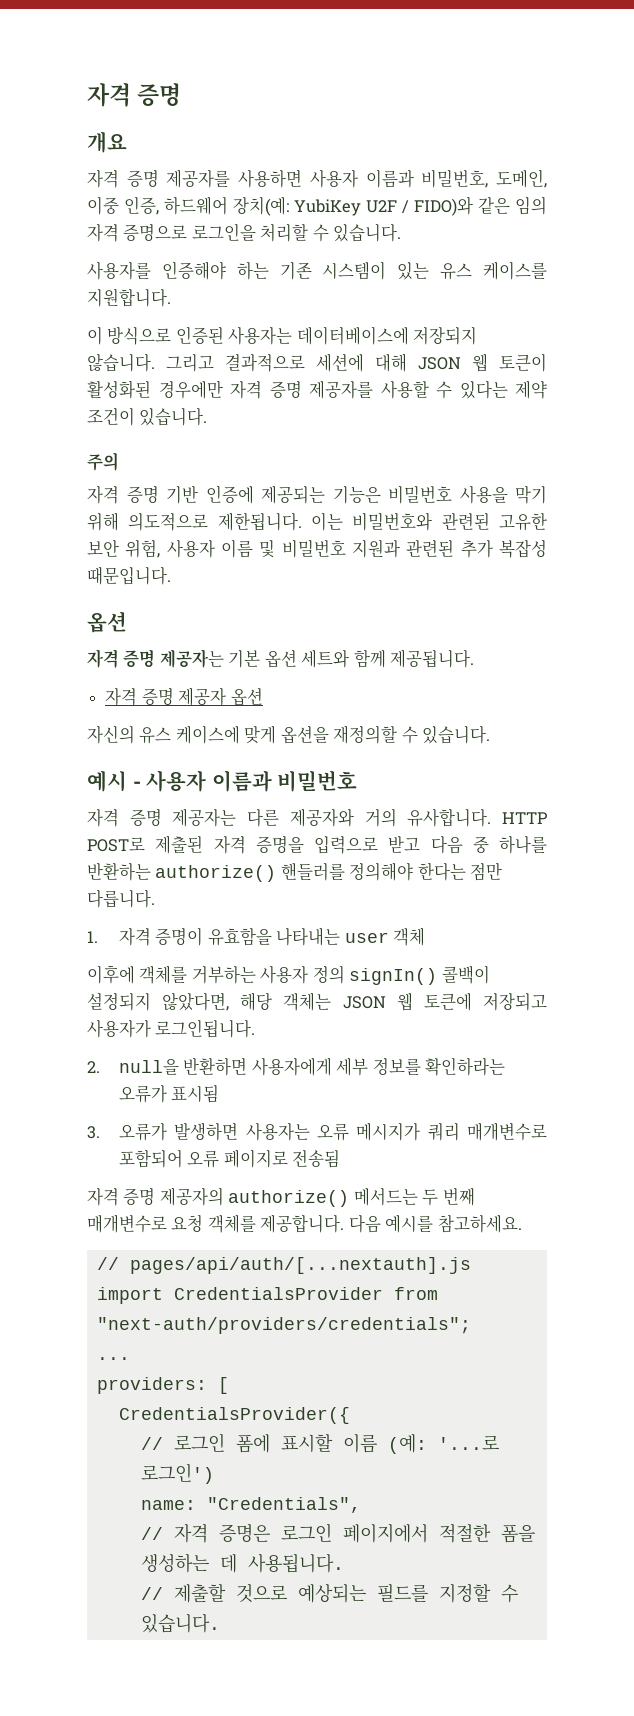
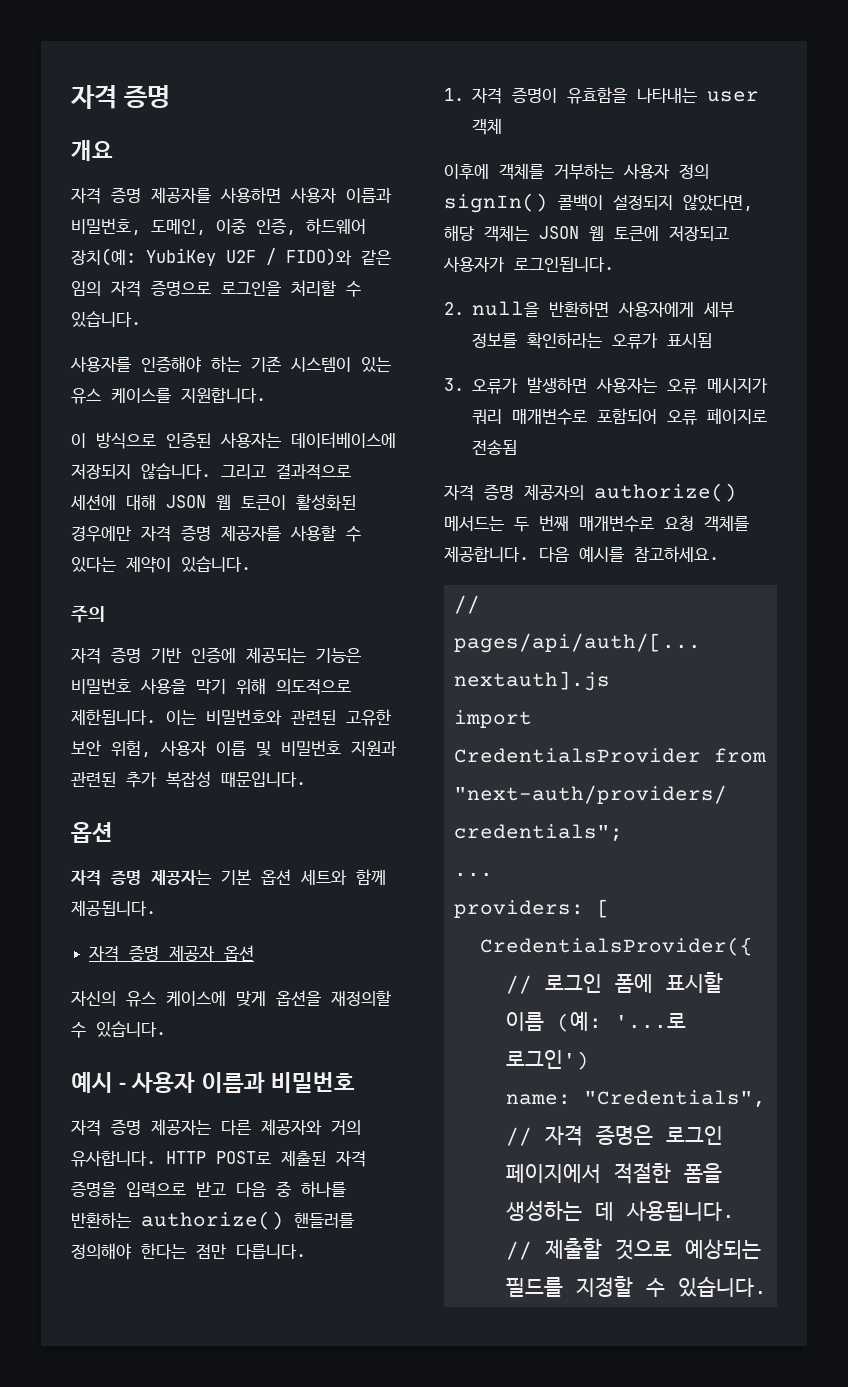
[515,380,547,399] [87,407,135,426] 제약 조건이 -> [126,556,171,573] 제약이

